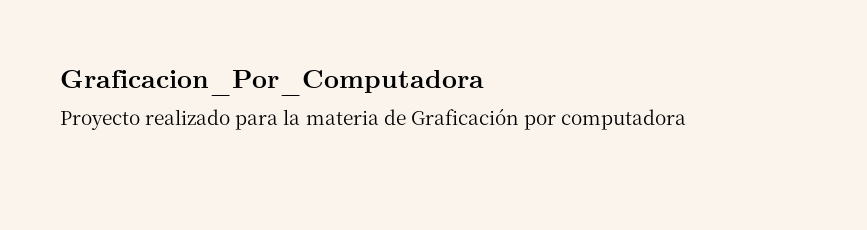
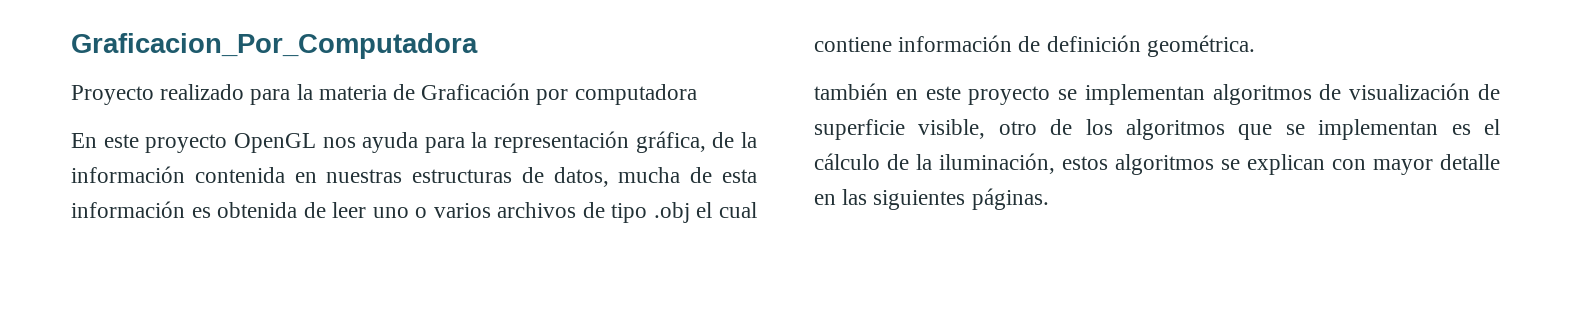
(687, 119) none -> [71,131,757,153] [71,166,758,187] [71,201,758,223] [814,35,1255,57] [814,83,1500,105] [814,119,1500,140] [814,153,1500,175] [814,188,1049,210] // En este proyecto OpenGL nos ayuda para la representación gráfica, de la información contenida en nuestras estructuras de datos, mucha de esta información es obtenida de leer uno o varios archivos de tipo .obj el cual contiene información de definición geométrica. // también en este proyecto se implementan algoritmos de visualización de superficie visible, otro de los algoritmos que se implementan es el cálculo de la iluminación, estos algoritmos se explican con mayor detalle en las siguientes páginas.

